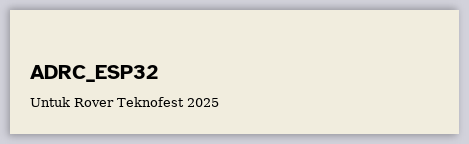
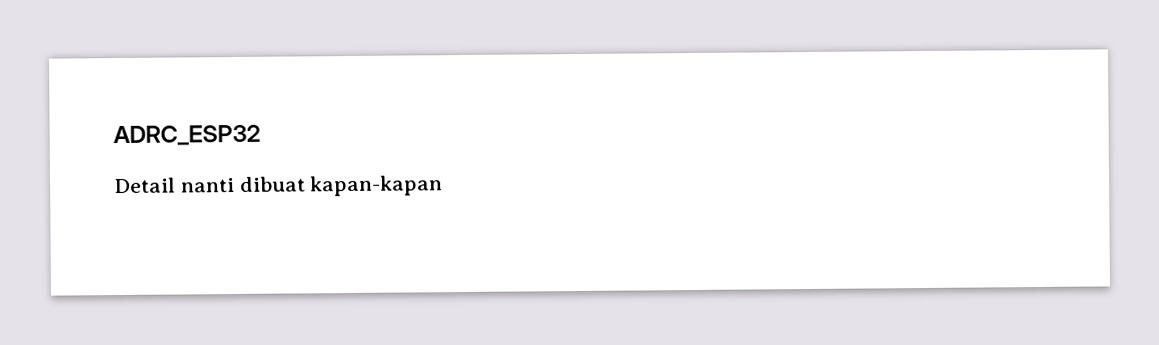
[30,97,219,107] Untuk Rover Teknofest 2025 -> [114,175,444,197] Detail nanti dibuat kapan-kapan

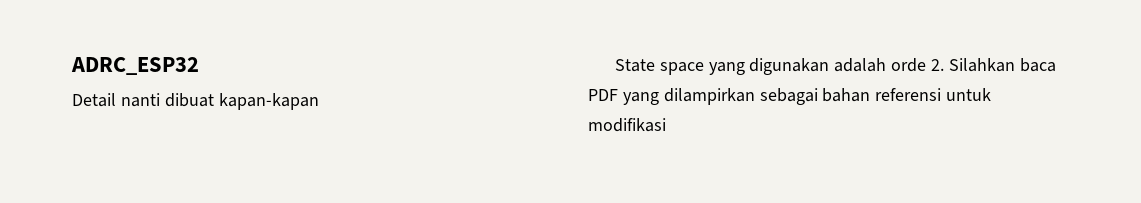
(444, 186) none -> [614,58,1056,75] [588,88,992,105] [588,118,666,132] // State space yang digunakan adalah orde 2. Silahkan baca PDF yang dilampirkan sebagai bahan referensi untuk modifikasi

